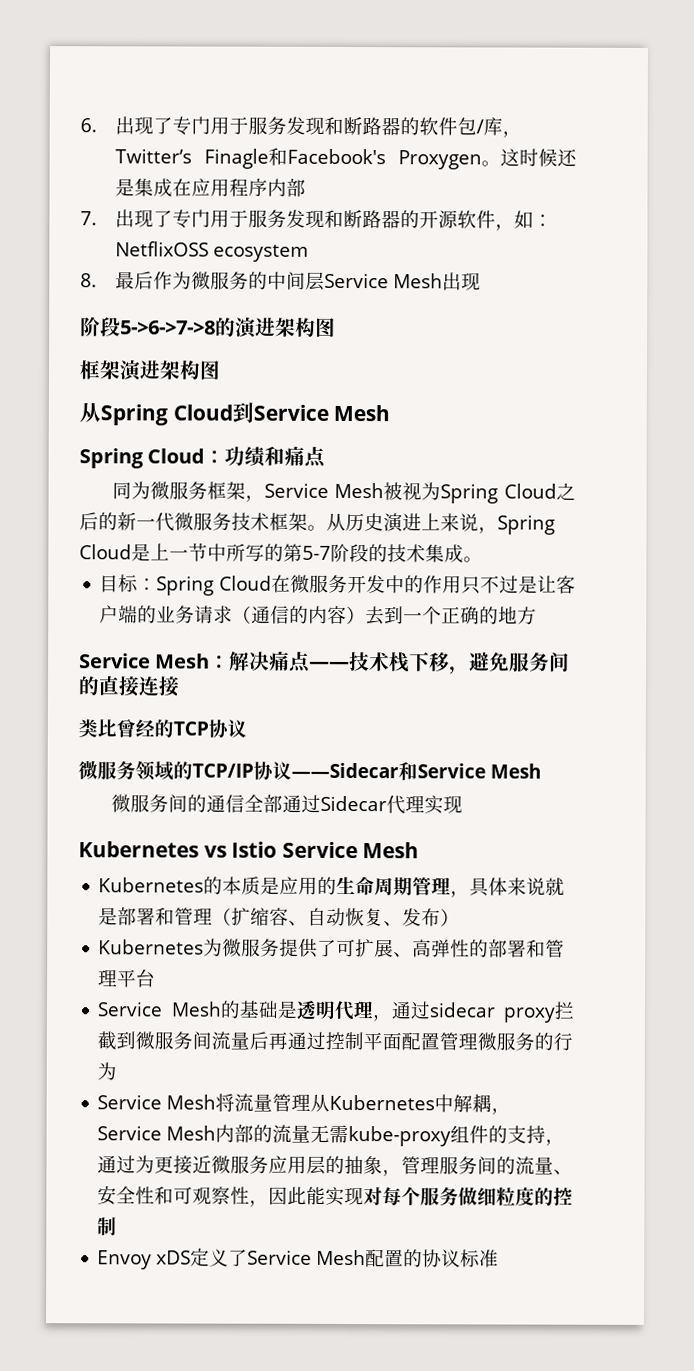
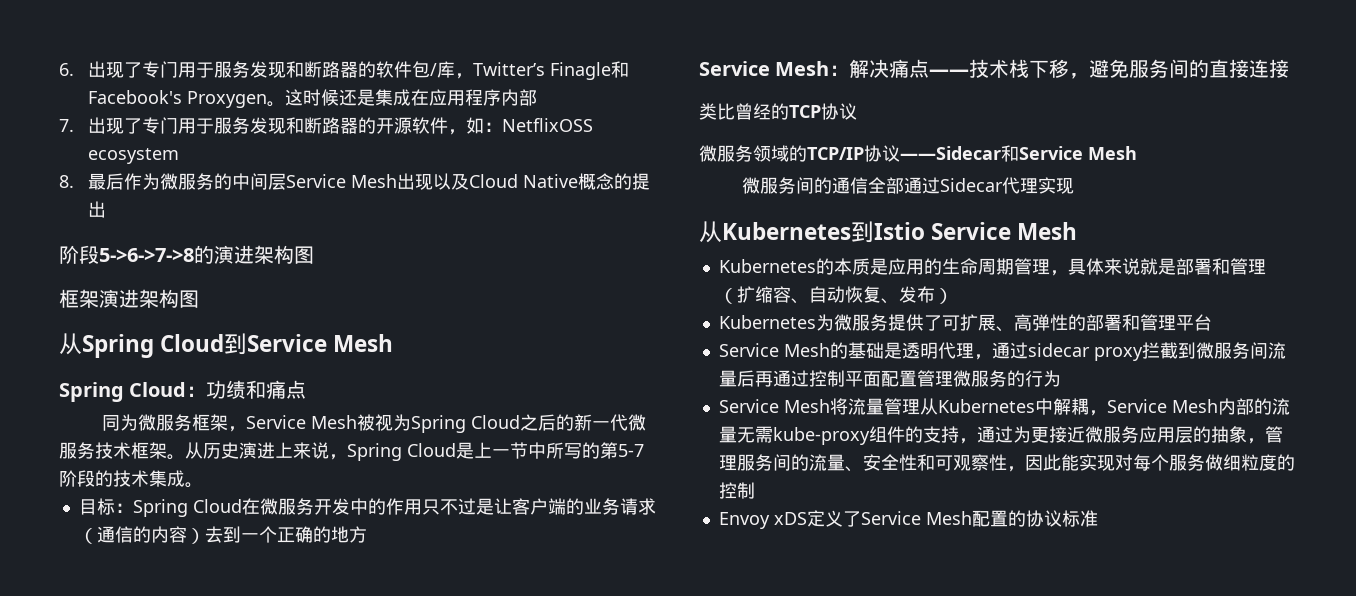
(482, 281) none -> [433,173,651,190] [88,201,107,218] 以及Cloud Native概念的提出
[78,841,227,858] Kubernetes vs -> [699,221,874,243] 从Kubernetes到

